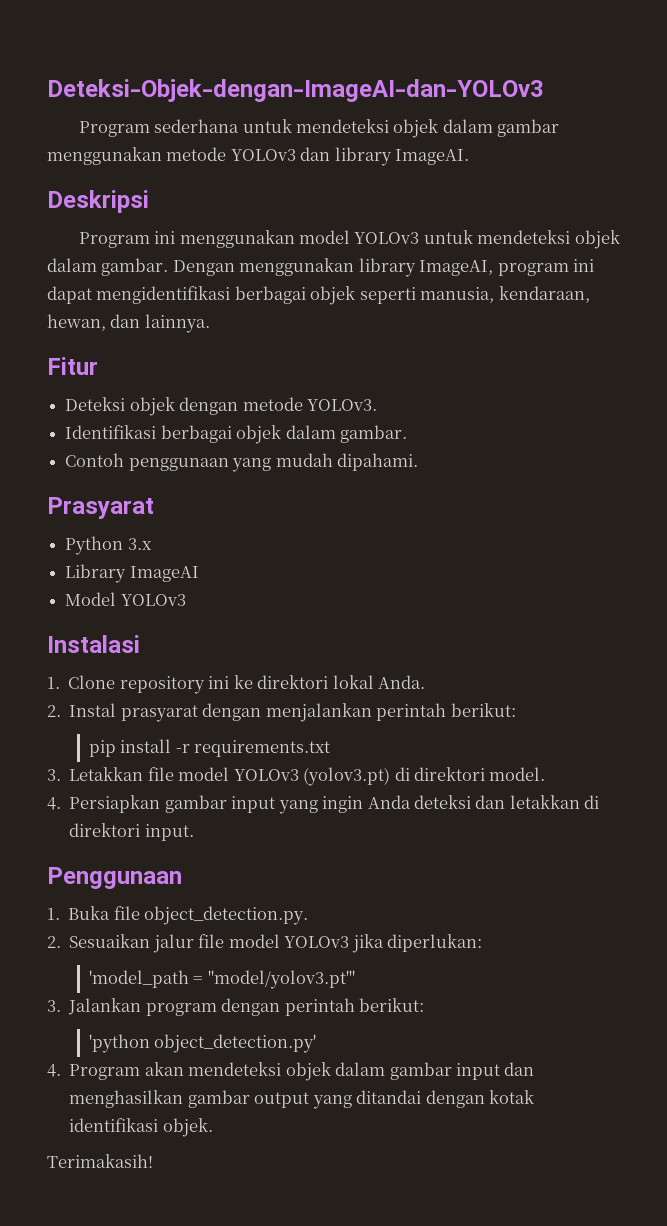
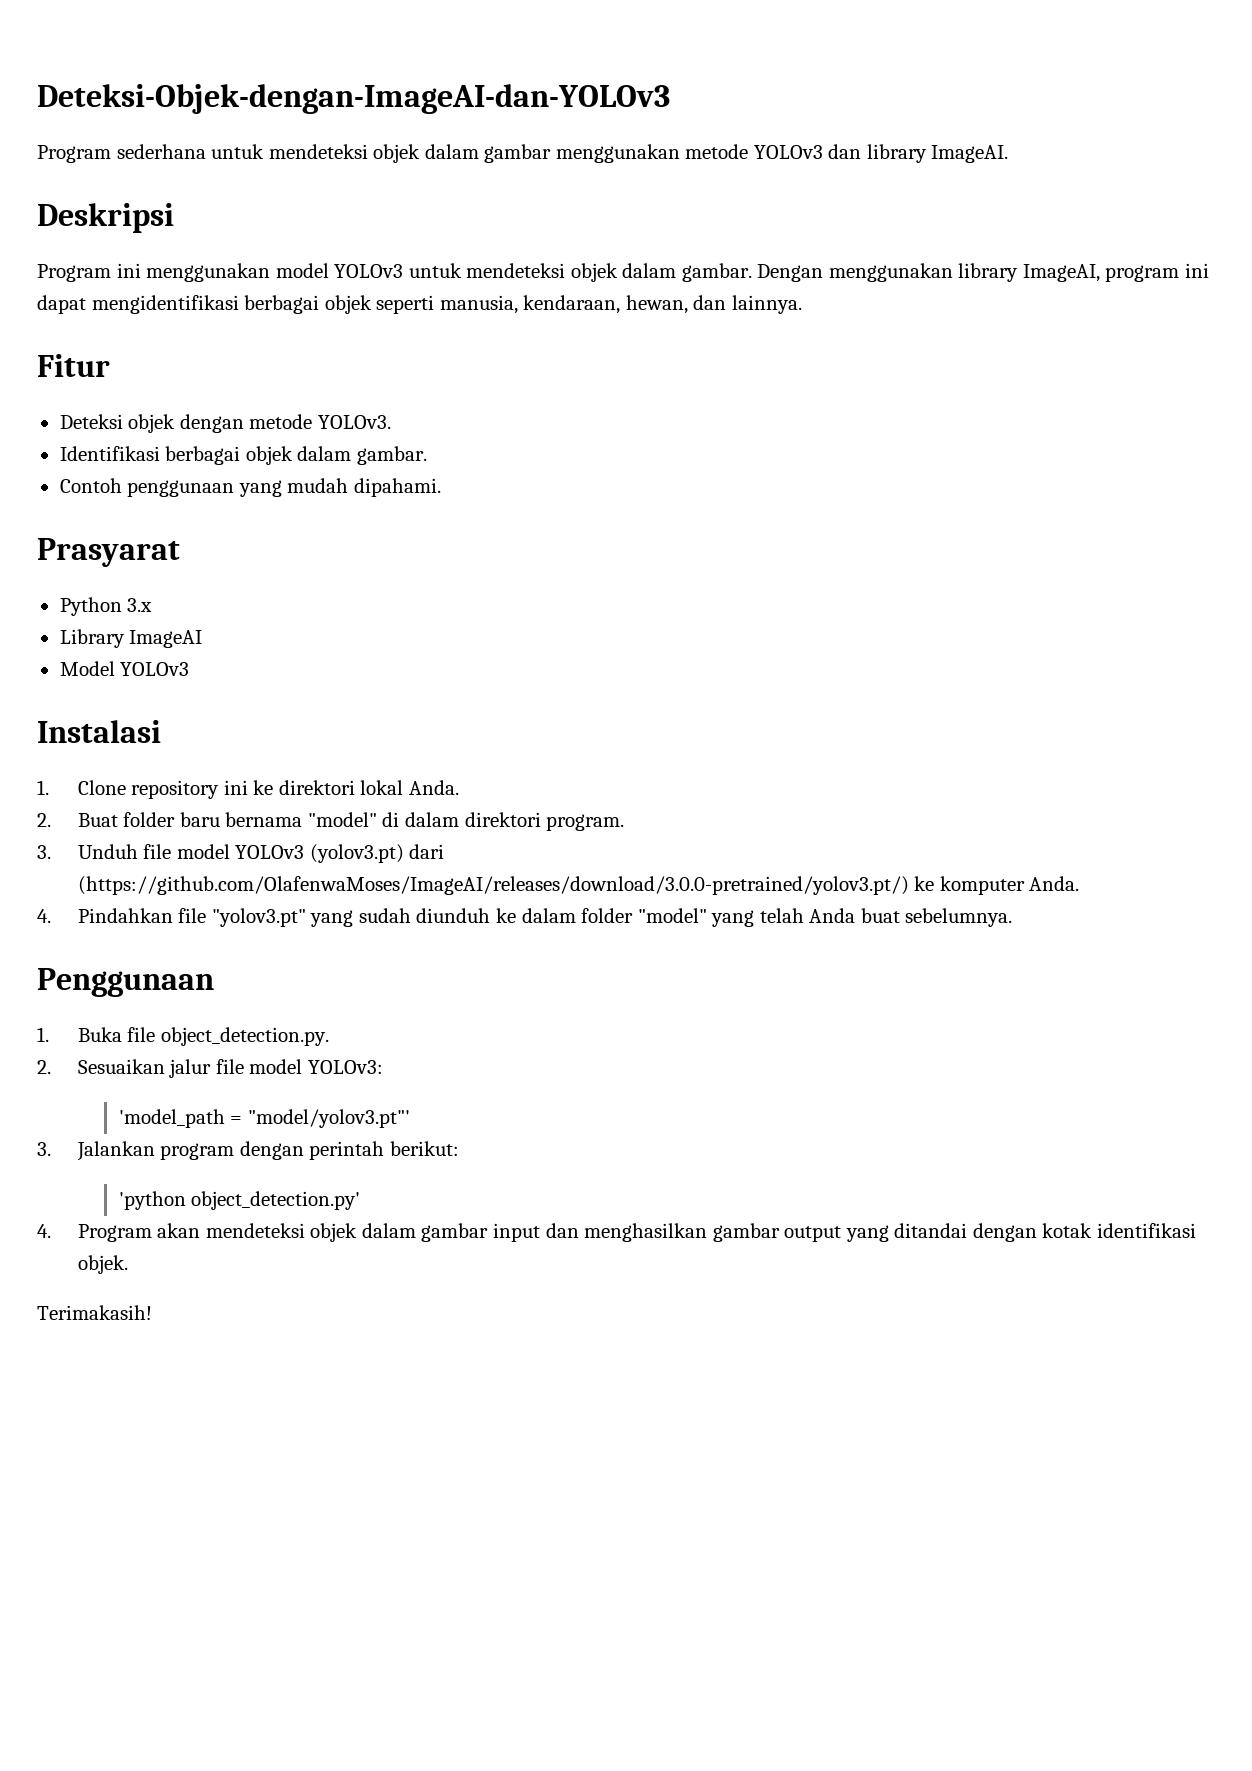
[69,703,516,722] [88,739,331,757] [47,767,144,781] Instal prasyarat dengan menjalankan perintah berikut: // pip install -r requirements.txt // 3. Letakkan -> [77,812,625,831] [37,844,138,859] Buat folder baru bernama "model" di dalam direktori program. // 3. Unduh
[394,767,546,781] [47,795,600,814] [69,823,194,841] di direktori model. // 4. Persiapkan gambar input yang ingin Anda deteksi dan letakkan di direktori input. -> [409,844,445,859] [77,876,1080,895] [37,908,1013,927] dari (https://github.com/OlafenwaMoses/ImageAI/releases/download/3.0.0-pretrained/yolov3.pt/) ke komputer Anda. // 4. Pindahkan file "yolov3.pt" yang sudah diunduh ke dalam folder "model" yang telah Anda buat sebelumnya.
[284,934,482,953] YOLOv3 jika diperlukan: -> [307,1060,383,1074] YOLOv3:

